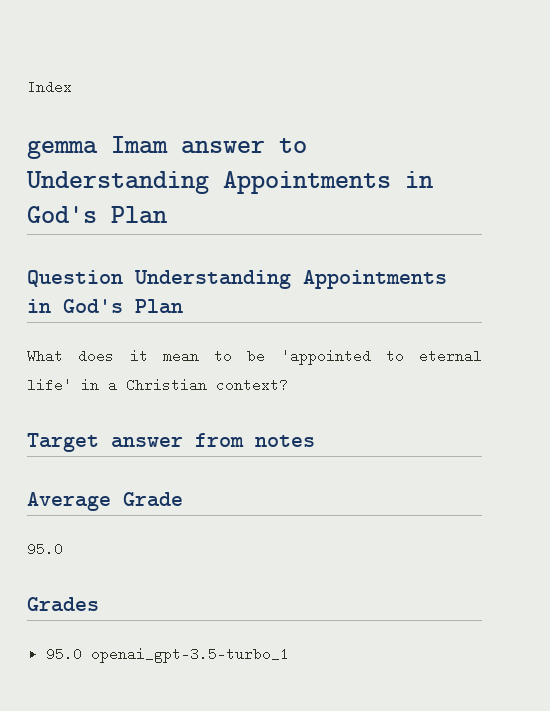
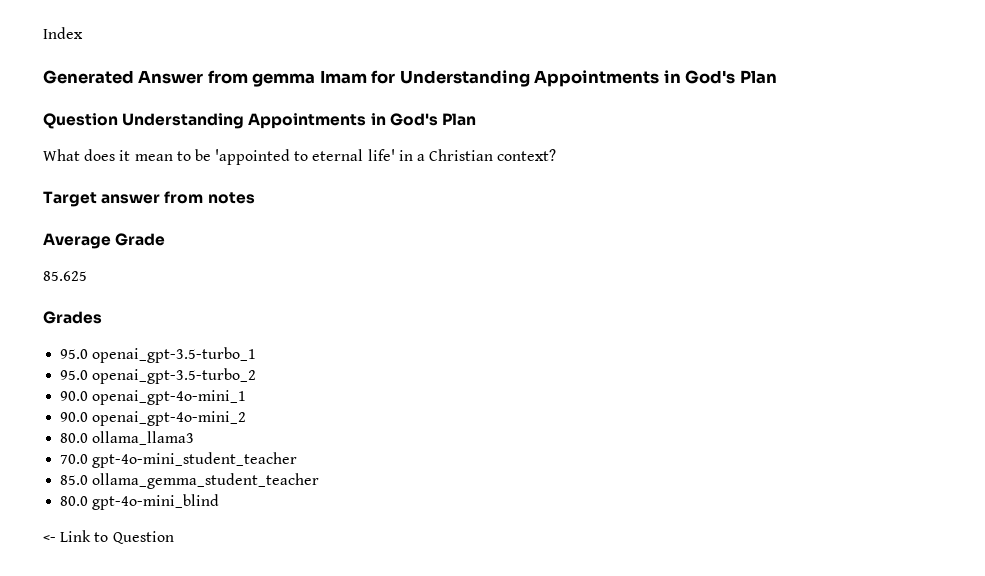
[27,136,307,159] gemma Imam answer to -> [43,70,396,87] Generated Answer from gemma Imam for
[27,542,63,556] 95.0 -> [43,271,87,281] 85.625
(289, 655) none -> [60,368,257,384] [60,390,247,405] [60,411,247,426] [60,431,195,445] [60,452,298,468] [60,473,320,489] [60,494,220,510] [43,530,174,544] // 95.0 openai_gpt-3.5-turbo_2 // 90.0 openai_gpt-4o-mini_1 // 90.0 openai_gpt-4o-mini_2 // 80.0 ollama_llama3 // 70.0 gpt-4o-mini_student_teacher // 85.0 ollama_gemma_student_teacher // 80.0 gpt-4o-mini_blind // <- Link to Question

